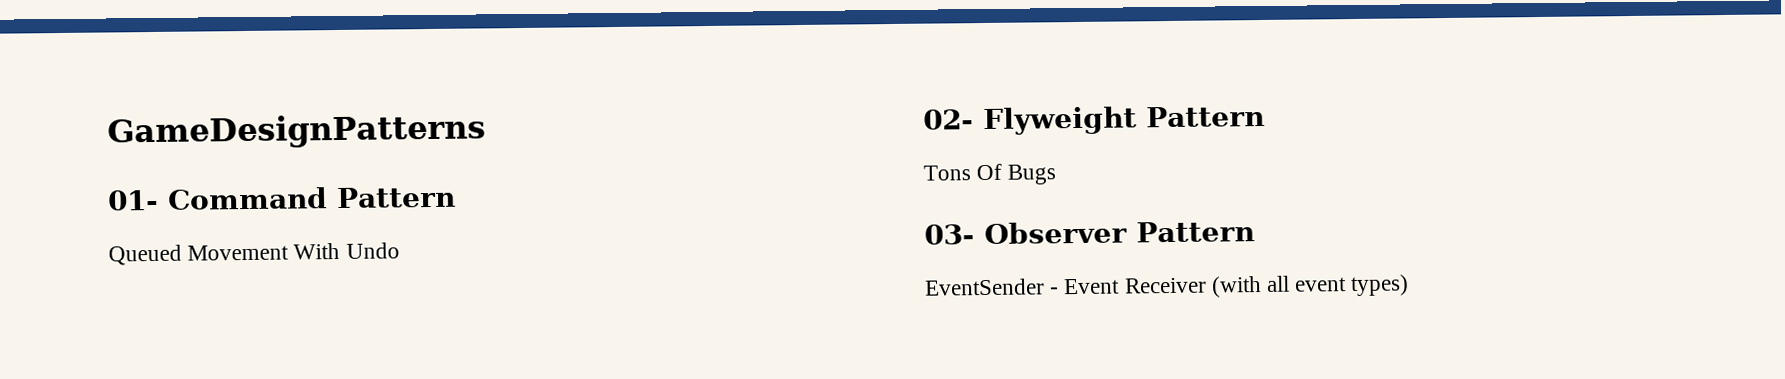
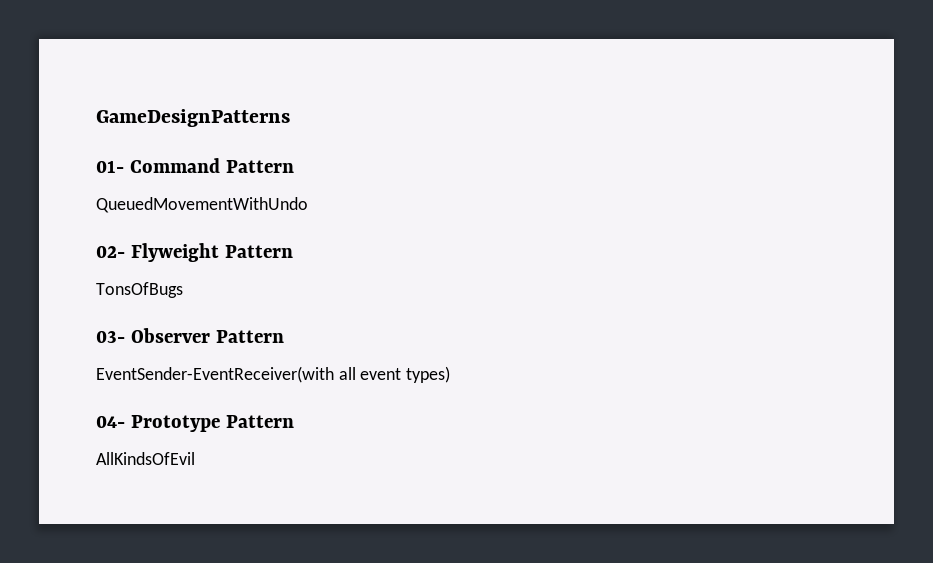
[108,242,400,266] Queued Movement With Undo -> [96,197,308,213] QueuedMovementWithUndo
[923,163,1057,185] Tons Of Bugs -> [96,282,183,298] TonsOfBugs
[924,276,1262,298] EventSender - Event Receiver (with -> [96,366,334,383] EventSender-EventReceiver(with
(1410, 285) none -> [96,415,294,432] [96,452,195,465] // 04- Prototype Pattern // AllKindsOfEvil

